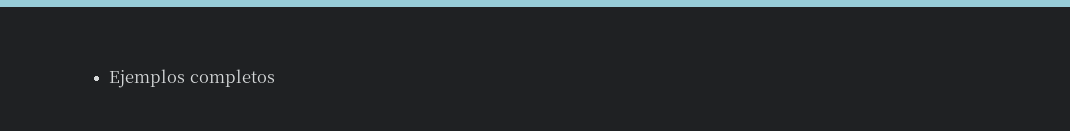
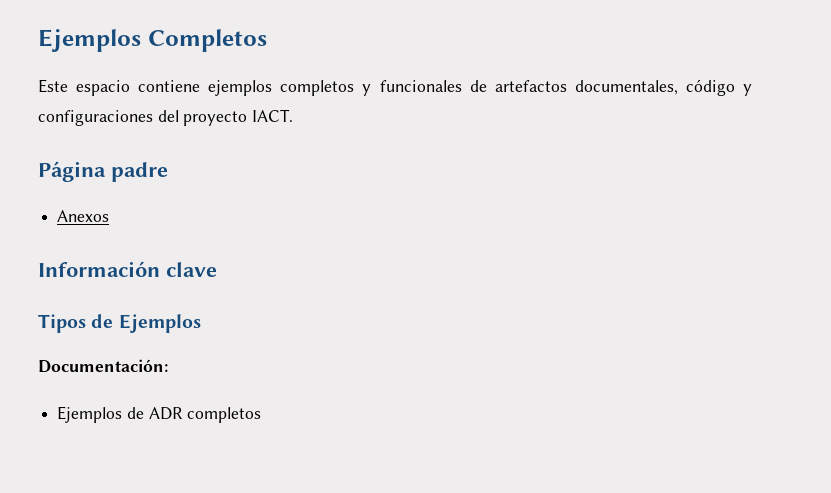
[109,69,186,88] Ejemplos -> [38,29,267,52] [38,79,752,96] [38,109,294,126] [38,161,168,182] [57,210,110,222] [38,261,217,277] [38,314,201,333] [38,359,168,373] [57,406,183,423] Ejemplos Completos // Este espacio contiene ejemplos completos y funcionales de artefactos documentales, código y configuraciones del proyecto IACT. // Página padre // Anexos // Información clave // Tipos de Ejemplos // Documentación: // Ejemplos de ADR

